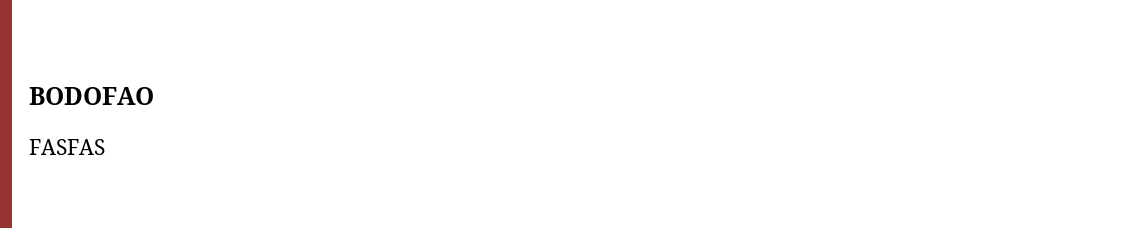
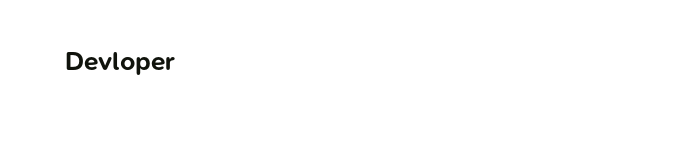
[29,87,154,105] [29,139,105,155] BODOFAO // FASFAS -> [65,52,175,75] Devloper

